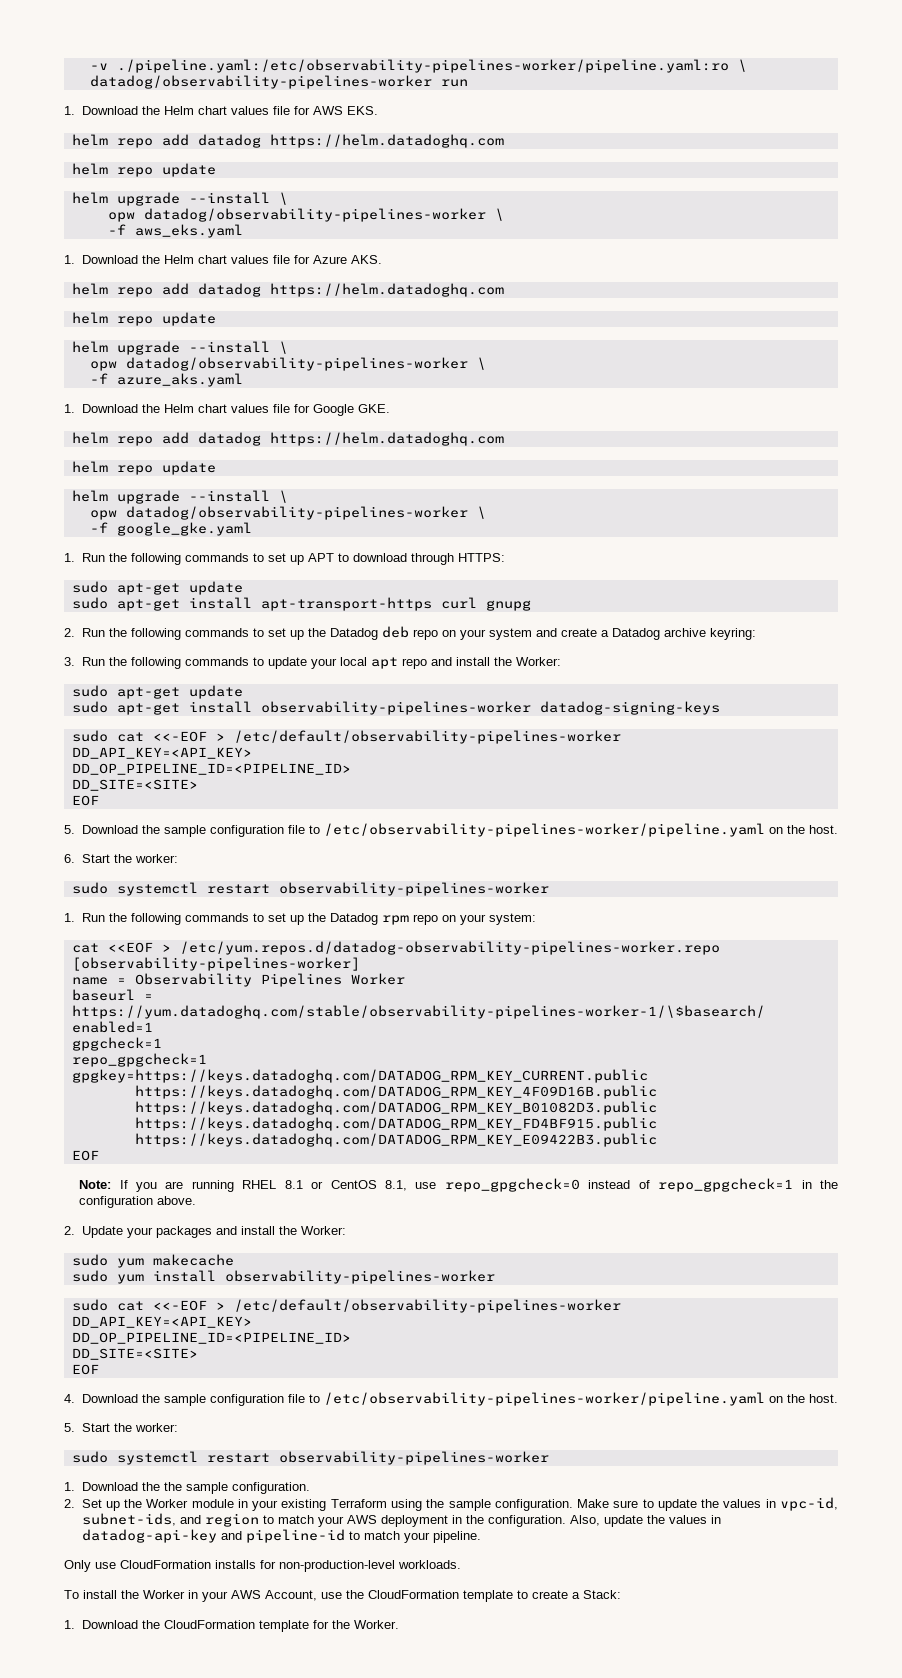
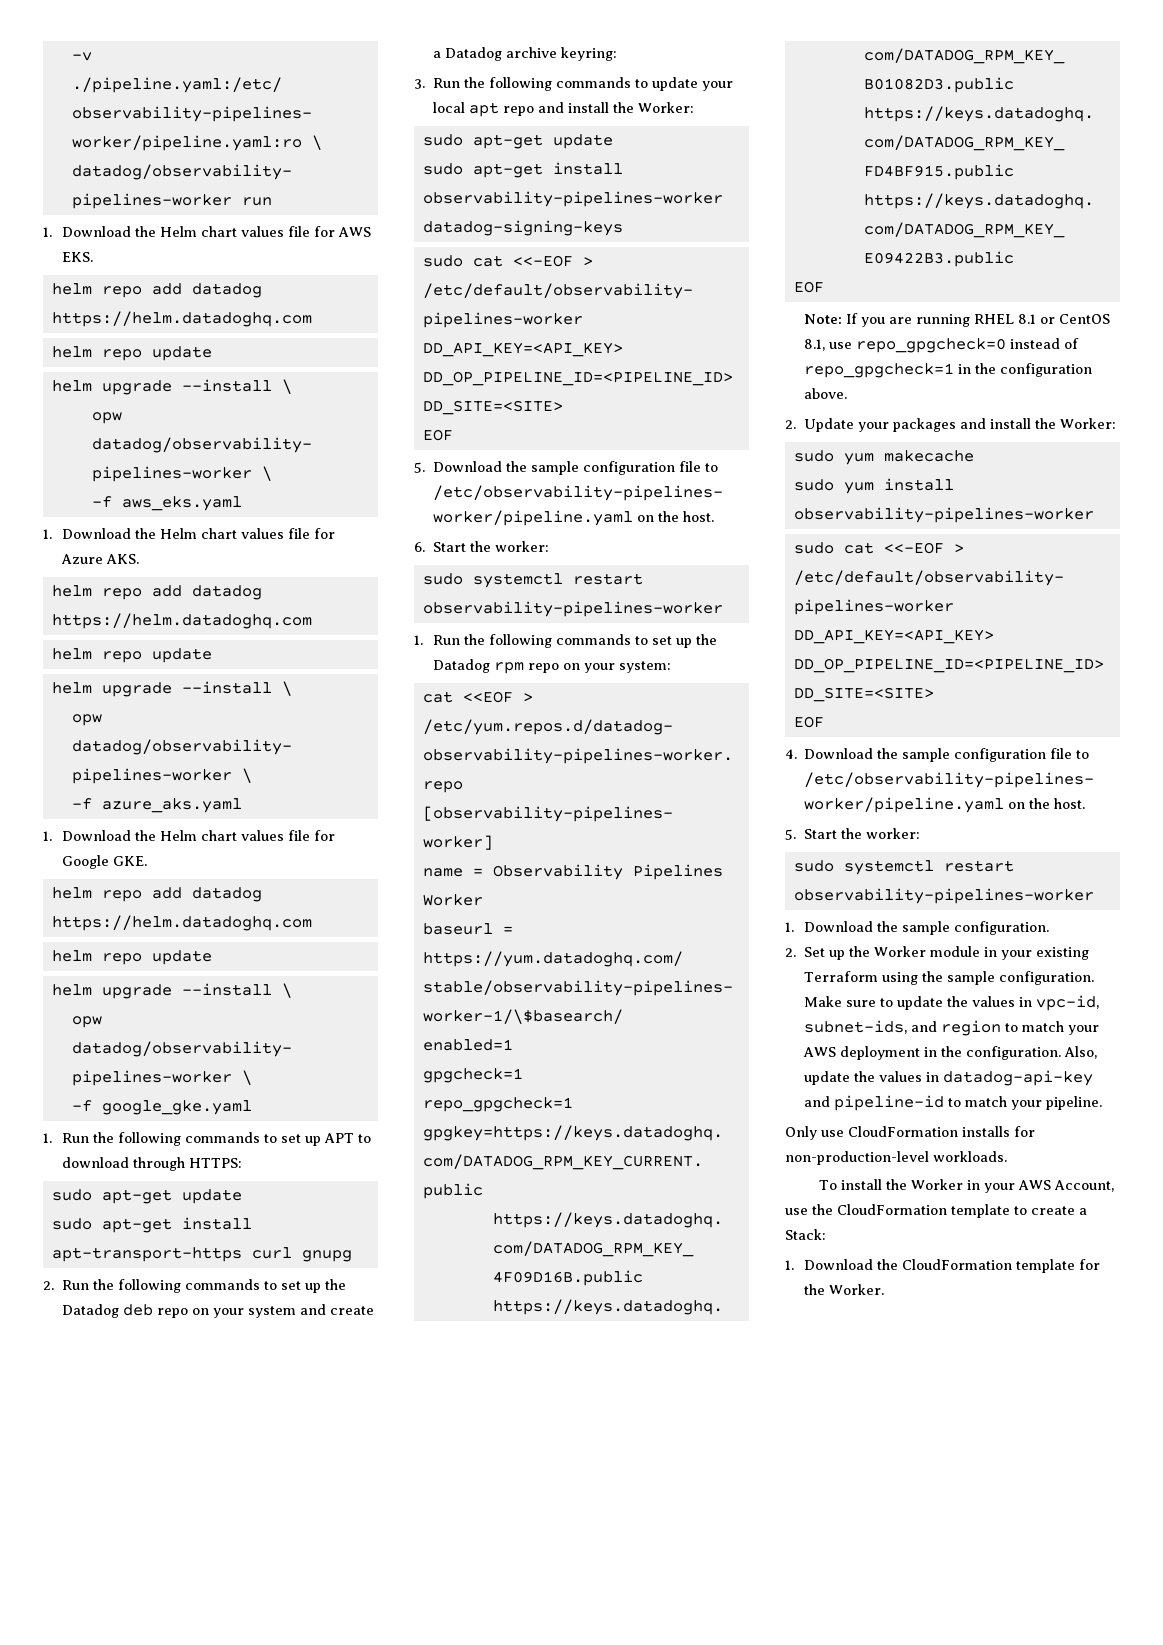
[163,1482,182,1491] the -> (899, 926) none

